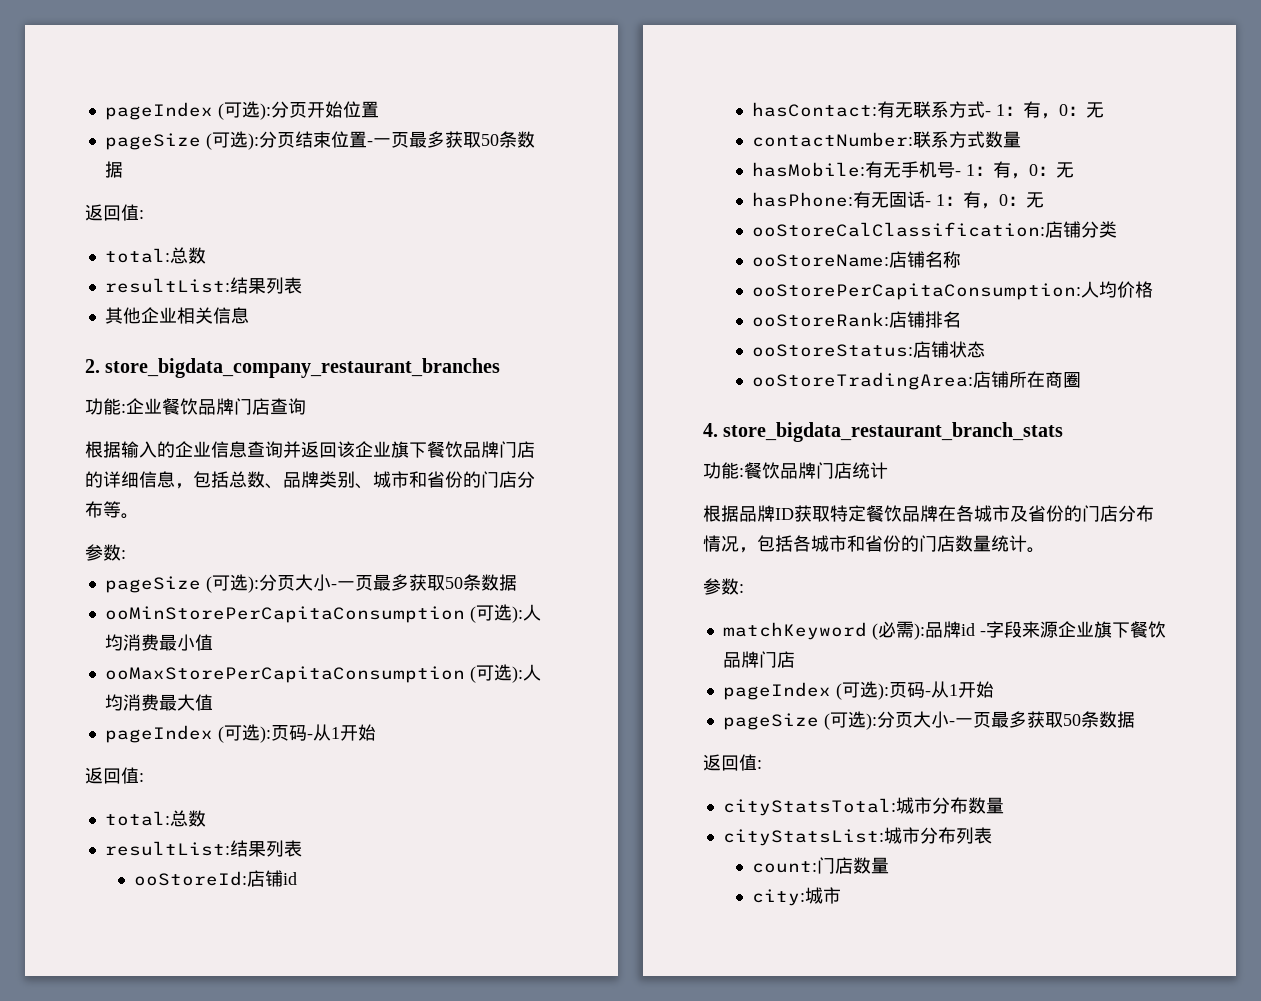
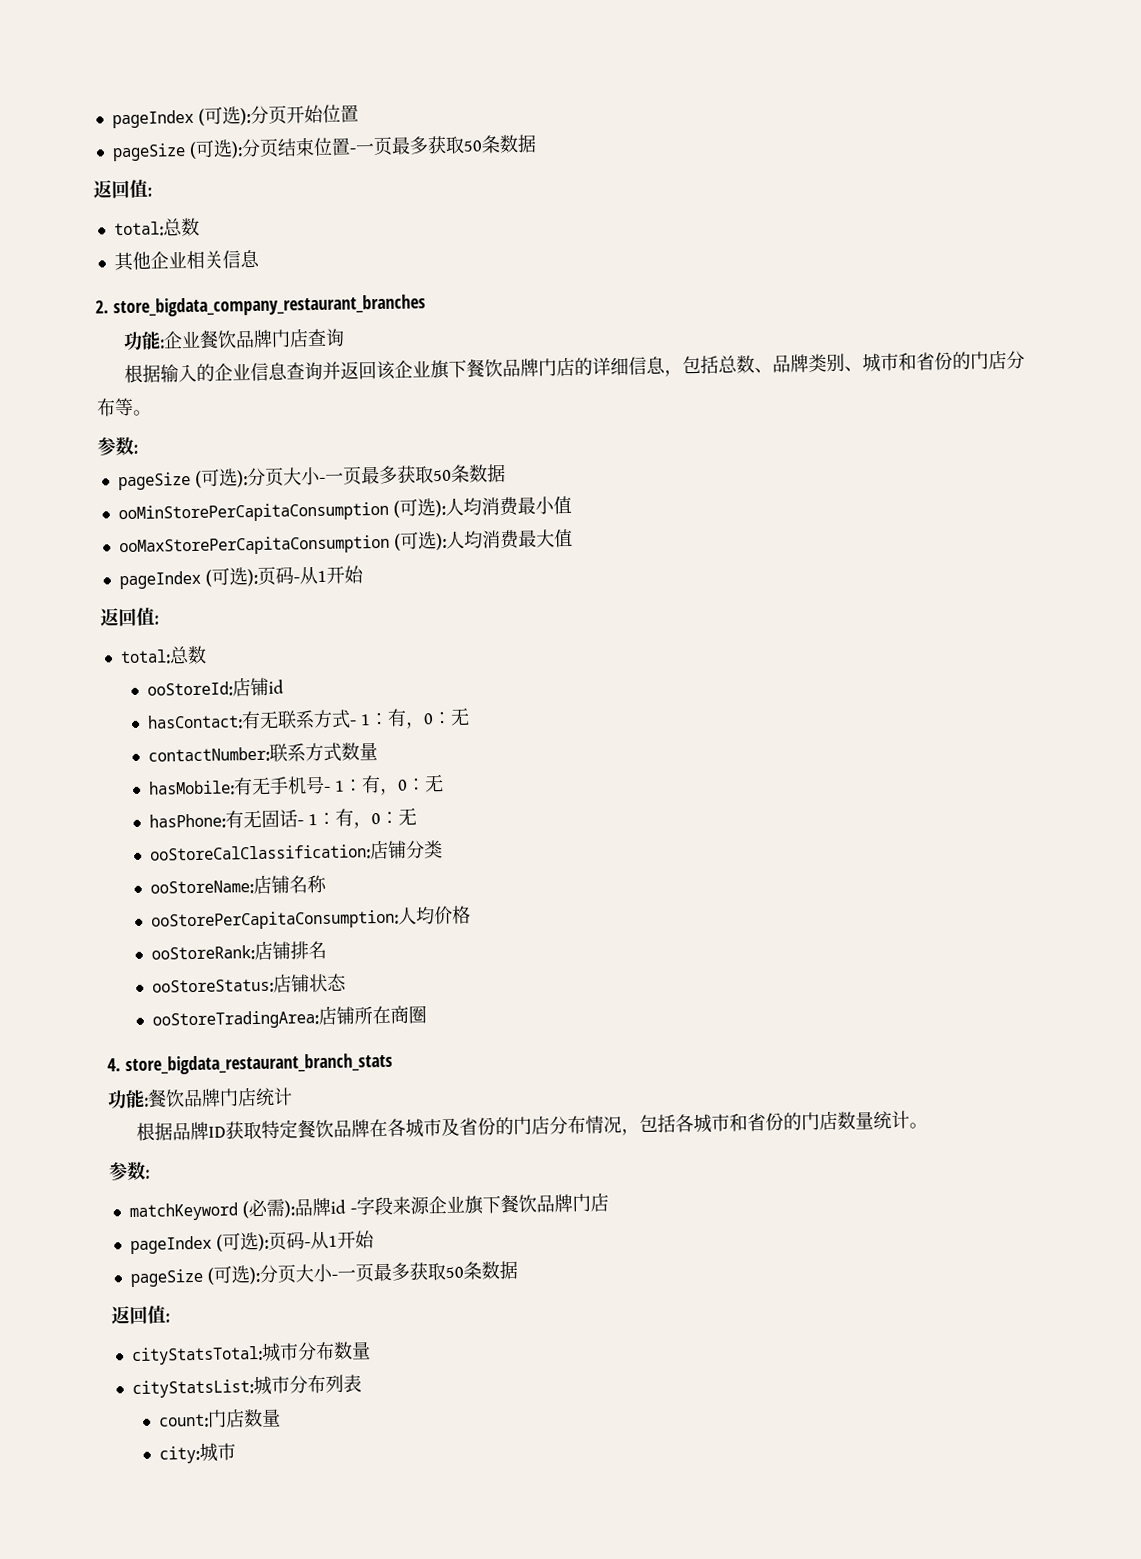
[104,277,302,294] // resultList:结果列表 -> (200, 227) none
[104,840,302,857] // resultList:结果列表 -> (207, 655) none

